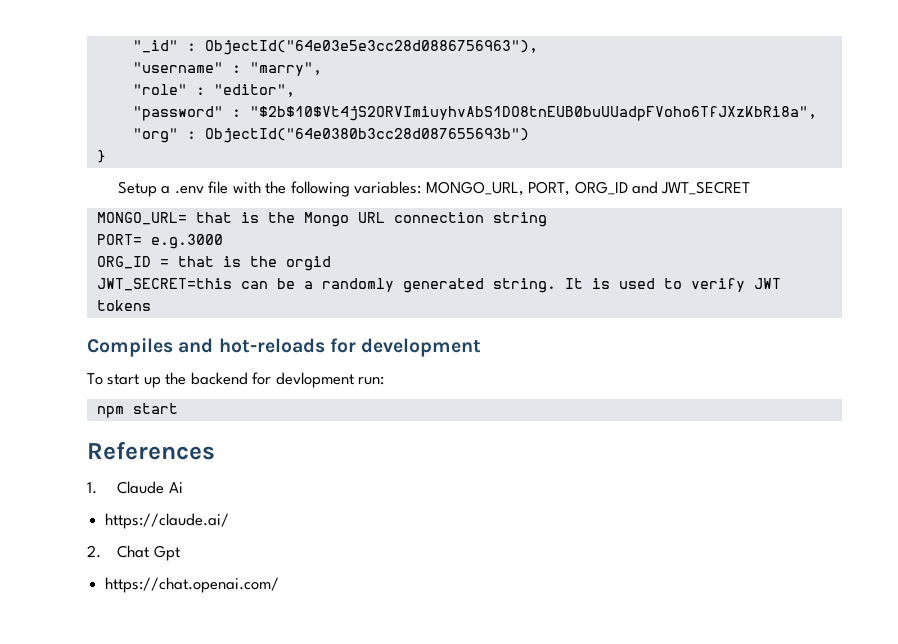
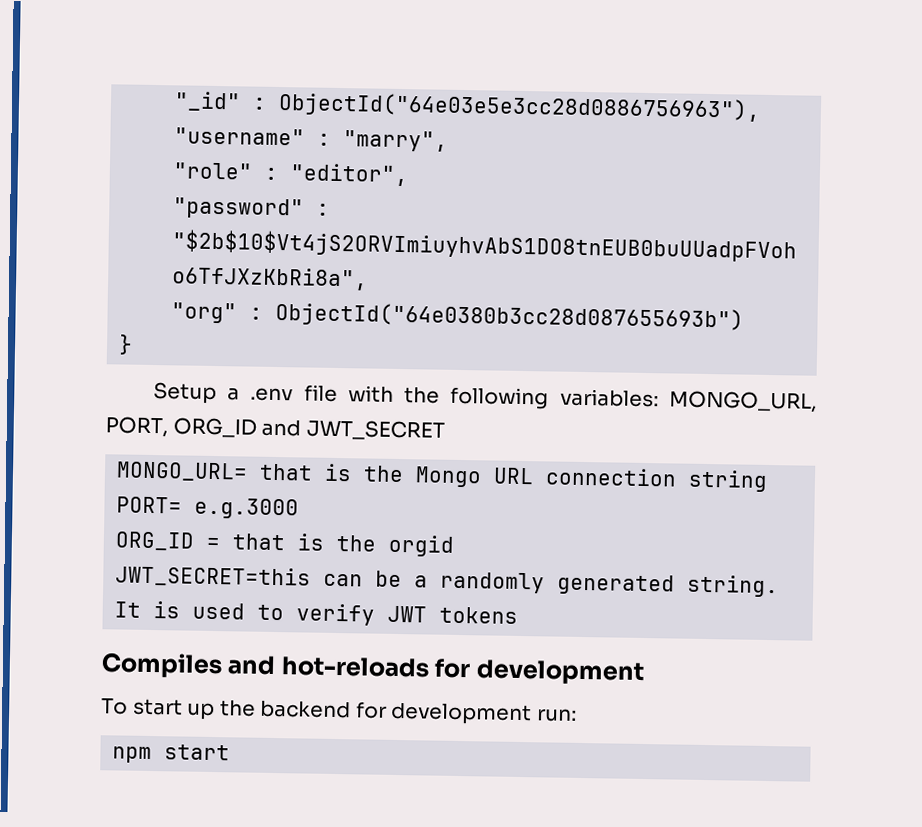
[275,372,354,388] devlopment -> [390,702,533,726] development
[87,442,215,460] [87,481,183,494] [105,513,230,529] [87,545,180,561] [105,577,280,593] // References // 1. Claude Ai // https://claude.ai/ // 2. Chat Gpt // https://chat.openai.com/ -> (231, 752) none

